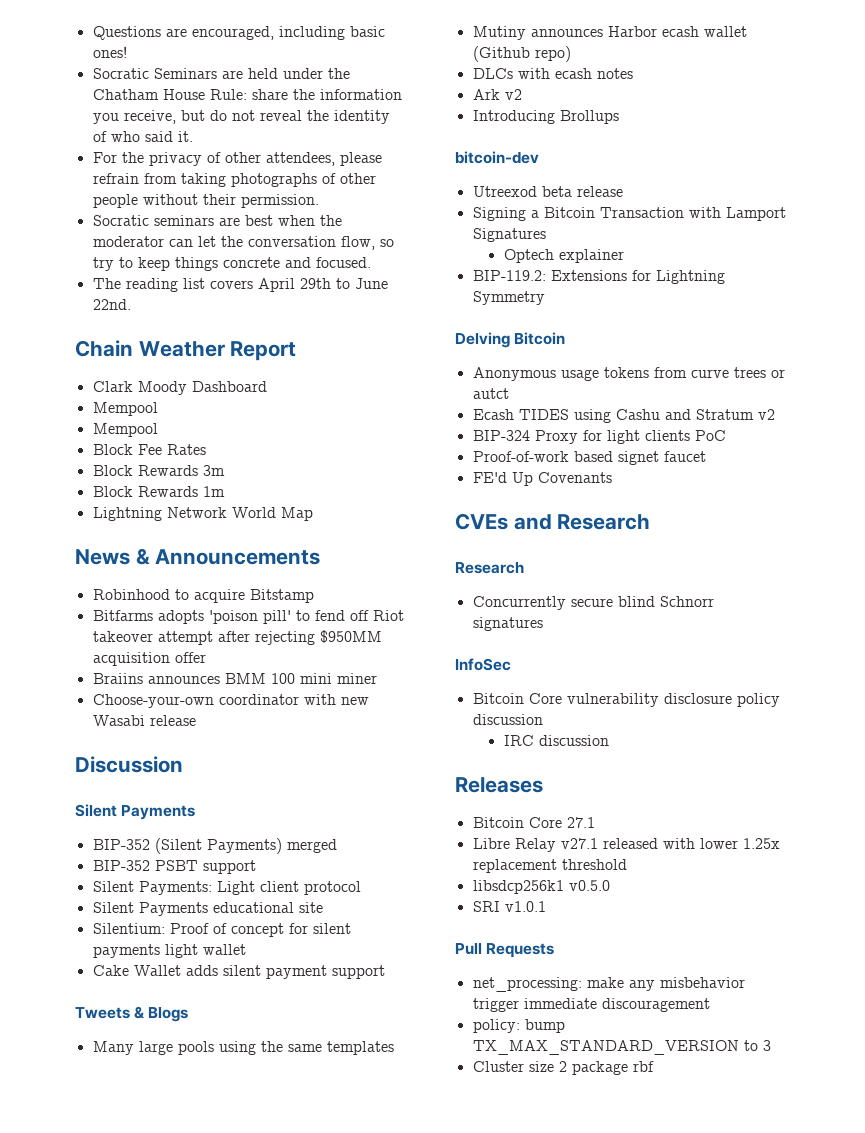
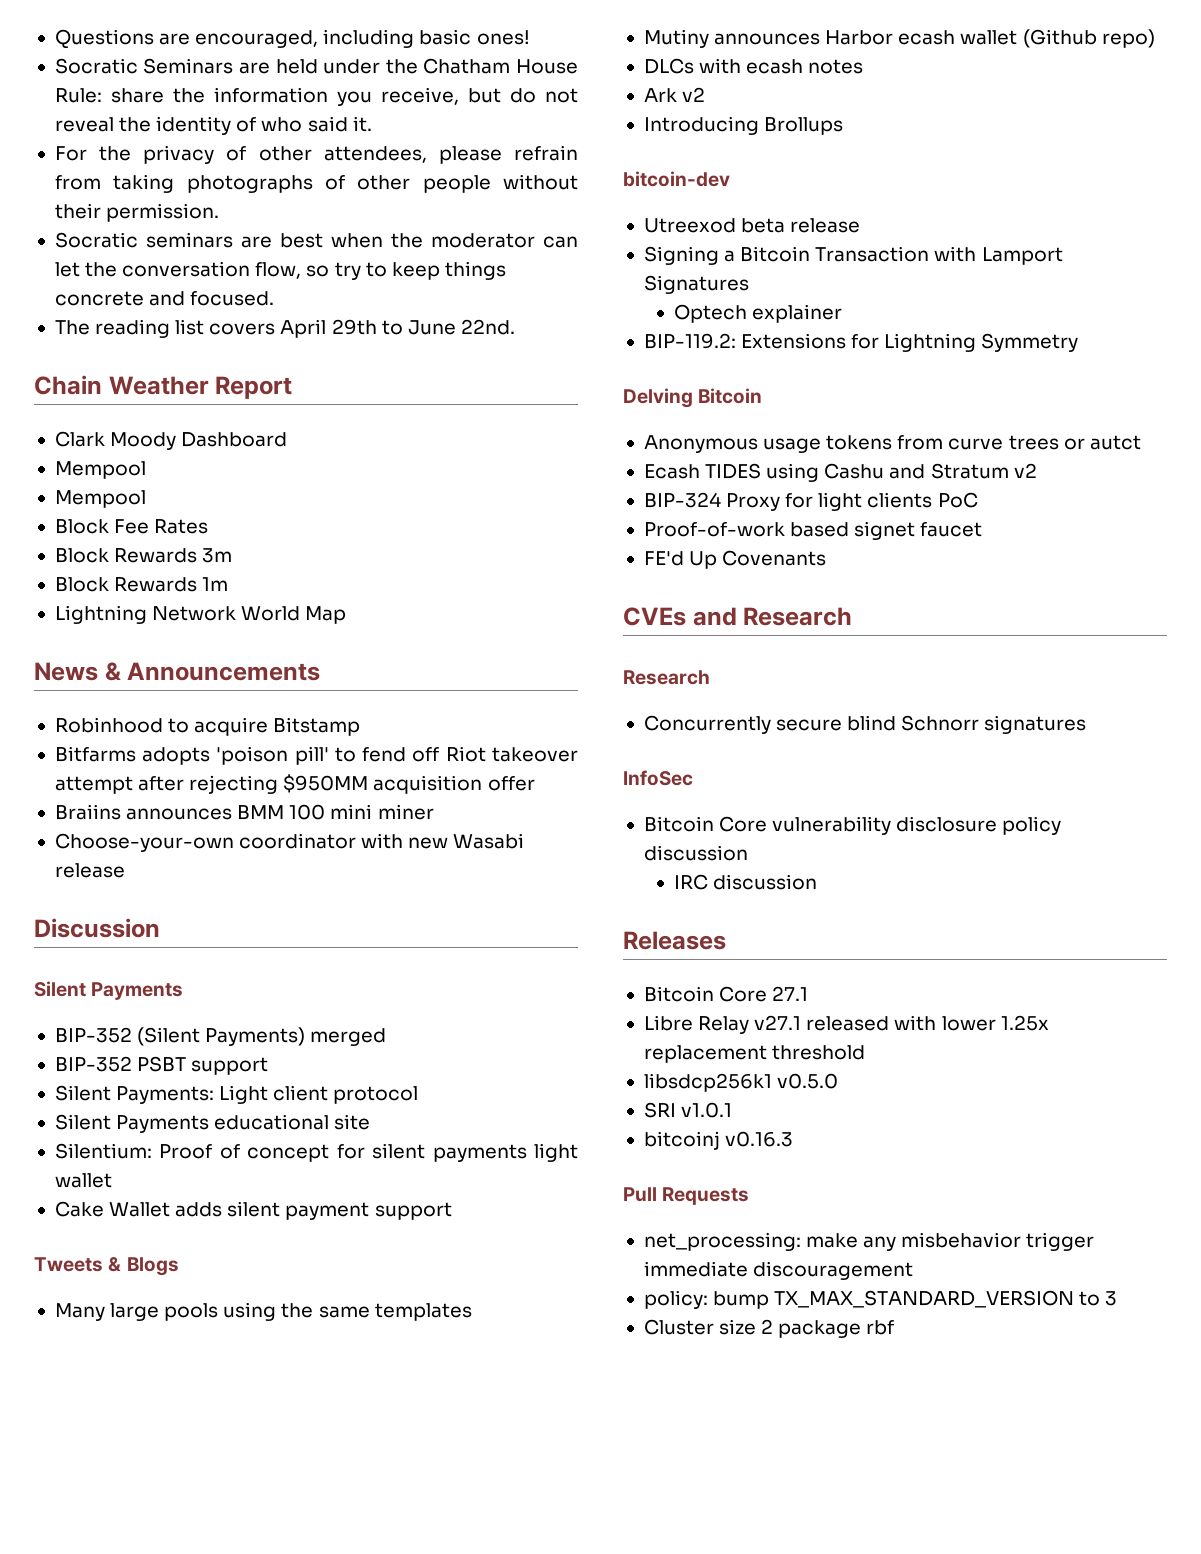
(546, 906) none -> [643,1131,794,1150] // bitcoinj v0.16.3

